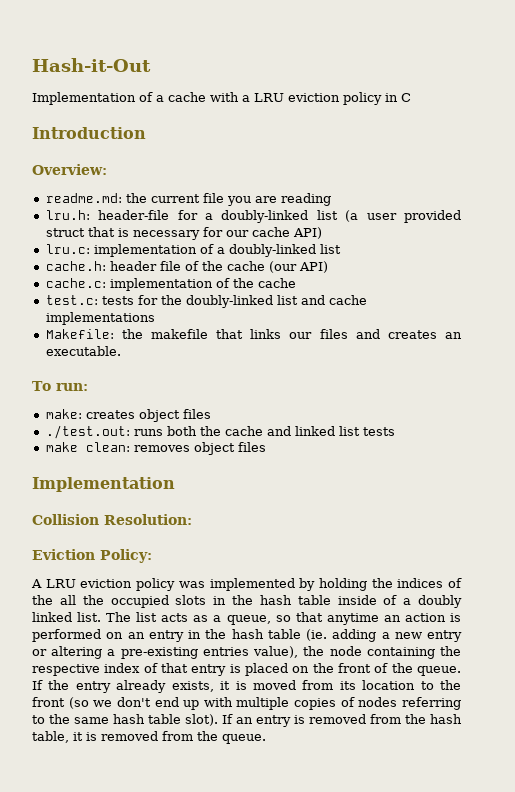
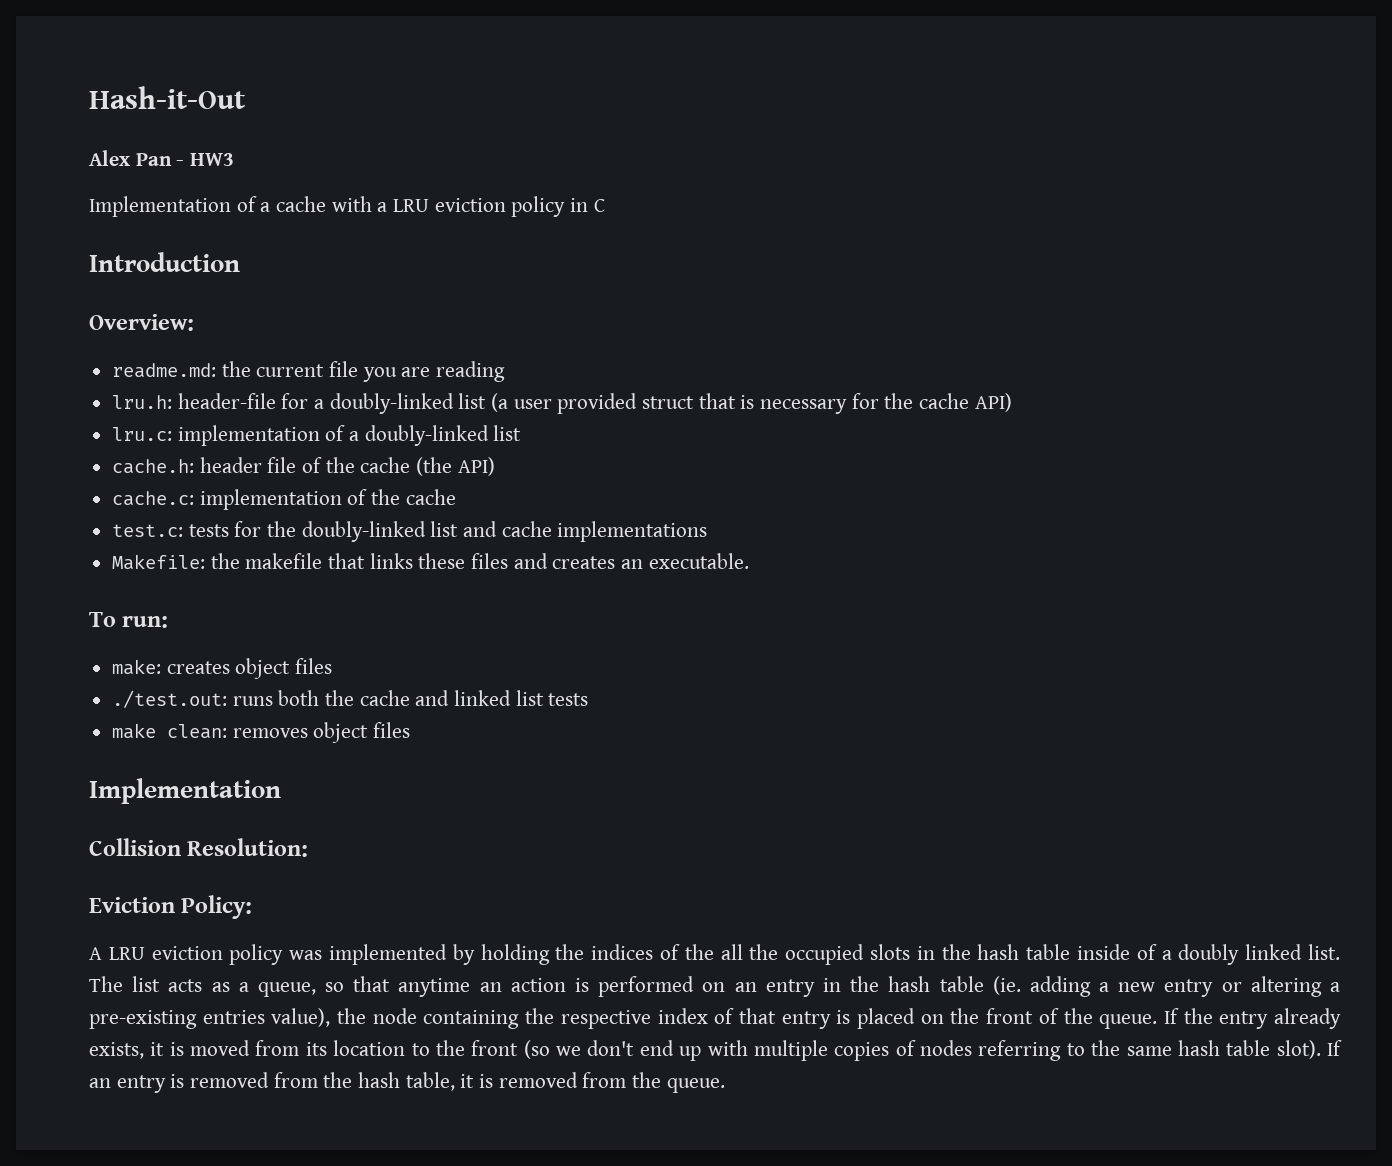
(151, 65) none -> [89,150,235,166] // Alex Pan - HW3
[225,230,249,237] our -> [884,393,914,409] the
[268,261,297,273] (our -> [416,457,453,476] (the
[289,332,313,339] our -> [418,553,466,569] these

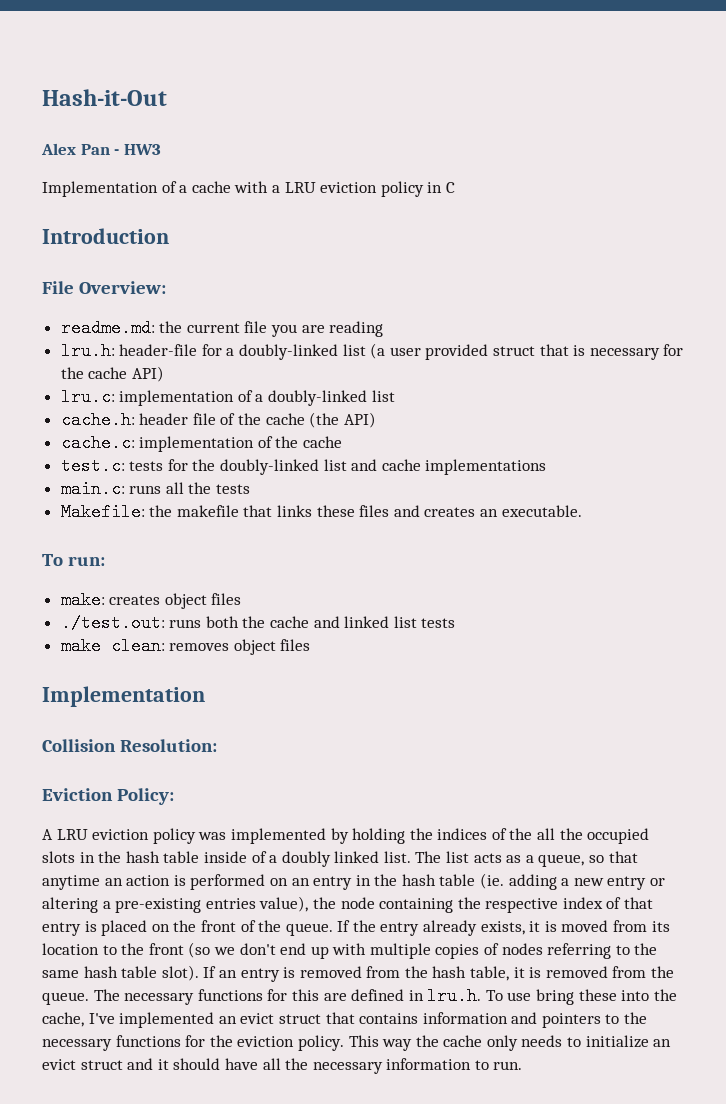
(240, 262) none -> [42,281,74,294] File
(708, 531) none -> [60,480,251,498] // main.c: runs all the tests
(725, 1085) none -> [93,987,677,1005] [42,1012,648,1028] [42,1035,672,1051] [42,1058,523,1074] The necessary functions for this are defined in lru.h. To use bring these into the cache, I've implemented an evict struct that contains information and pointers to the necessary functions for the eviction policy. This way the cache only needs to initialize an evict struct and it should have all the necessary information to run.

